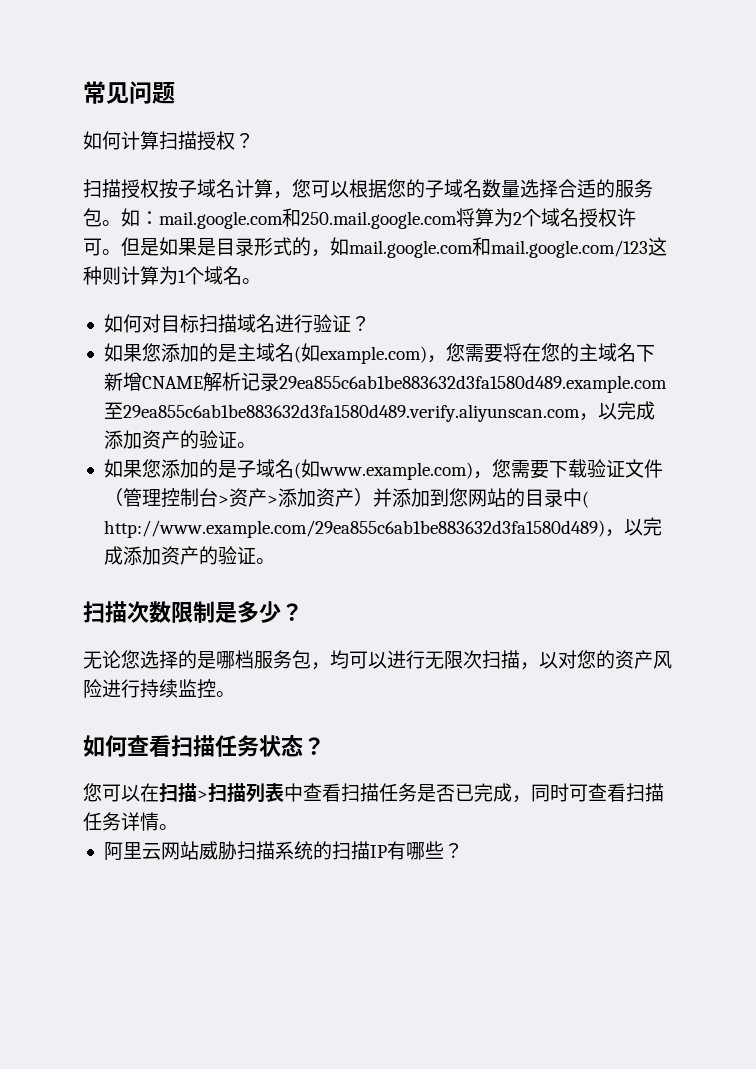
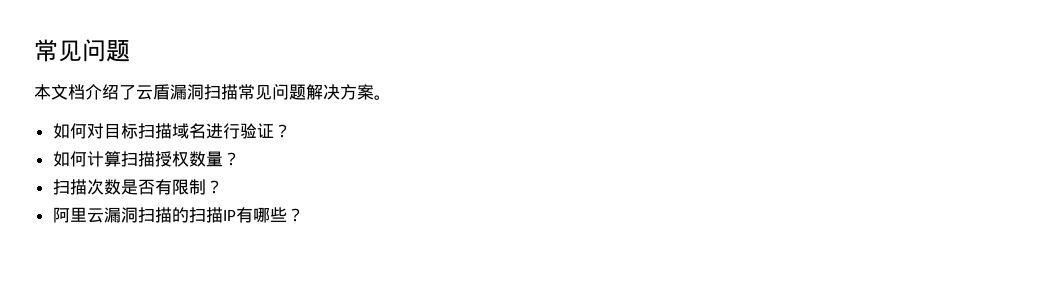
[83,131,254,151] [83,179,653,199] [83,208,636,229] [83,237,667,258] [83,266,242,285] 如何计算扫描授权？ // 扫描授权按子域名计算，您可以根据您的子域名数量选择合适的服务包。如：mail.google.com和250.mail.google.com将算为2个域名授权许可。但是如果是目录形式的，如mail.google.com和mail.google.com/123这种则计算为1个域名 -> [34,84,374,100] 本文档介绍了云盾漏洞扫描常见问题解决方案
[122,343,655,364] [103,372,667,393] [103,401,655,422] [103,430,256,449] [103,459,663,480] [103,488,589,508] [103,517,662,538] [103,546,275,565] [83,601,303,623] [83,650,672,670] [83,679,235,699] [83,734,325,757] [83,783,664,803] [83,812,178,831] [103,841,313,861] 果您添加的是主域名(如example.com)，您需要将在您的主域名下新增CNAME解析记录29ea855c6ab1be883632d3fa1580d489.example.com至29ea855c6ab1be883632d3fa1580d489.verify.aliyunscan.com，以完成添加资产的验证。 // 如果您添加的是子域名(如www.example.com)，您需要下载验证文件（管理控制台>资产>添加资产）并添加到您网站的目录中( http://www.example.com/29ea855c6ab1be883632d3fa1580d489)，以完成添加资产的验证。 // 扫描次数限制是多少？ // 无论您选择的是哪档服务包，均可以进行无限次扫描，以对您的资产风险进行持续监控。 // 如何查看扫描任务状态？ // 您可以在扫描>扫描列表中查看扫描任务是否已完成，同时可查看扫描任务详情。 // 阿里云网站威胁扫描系统 -> [69,151,240,167] [52,179,223,195] [52,207,172,223] 何计算扫描授权数量？ // 扫描次数是否有限制？ // 阿里云漏洞扫描

